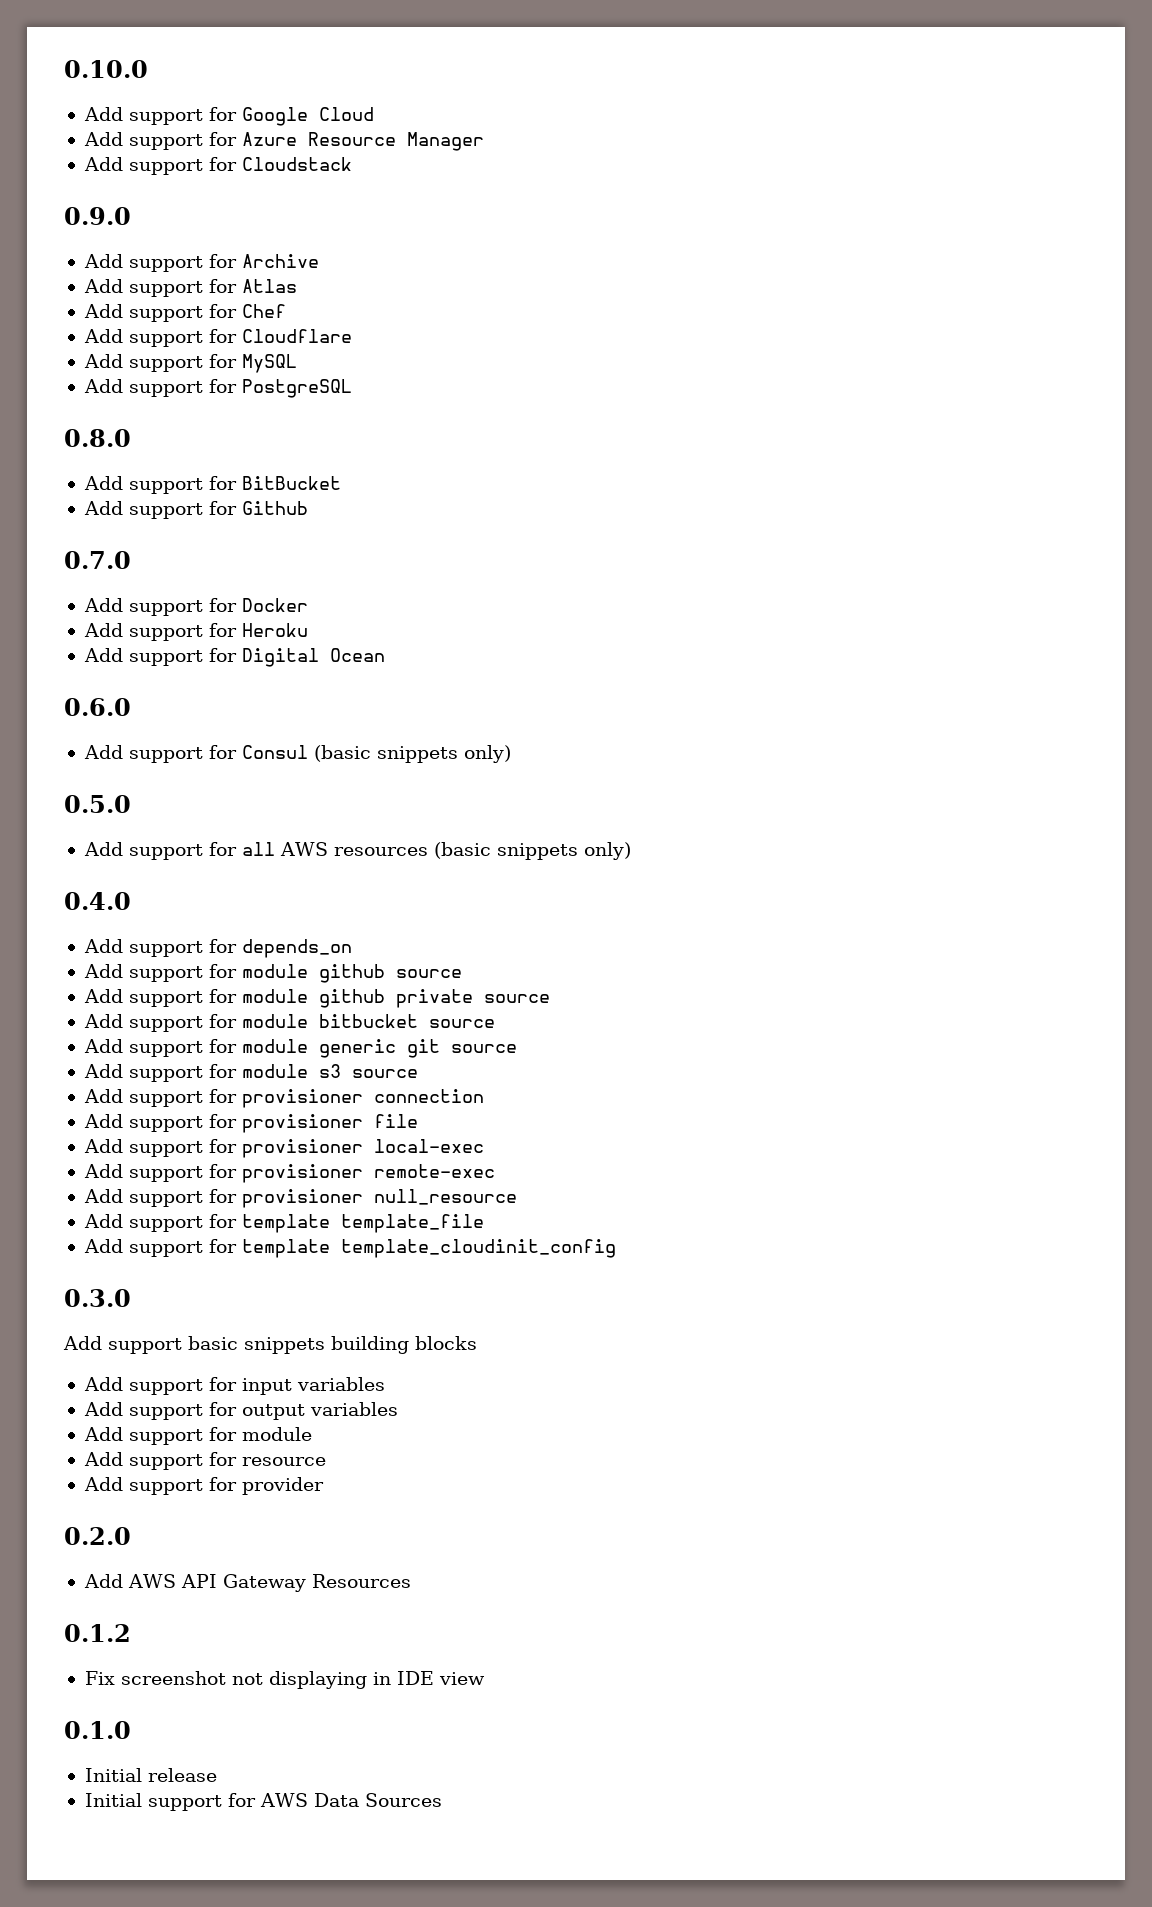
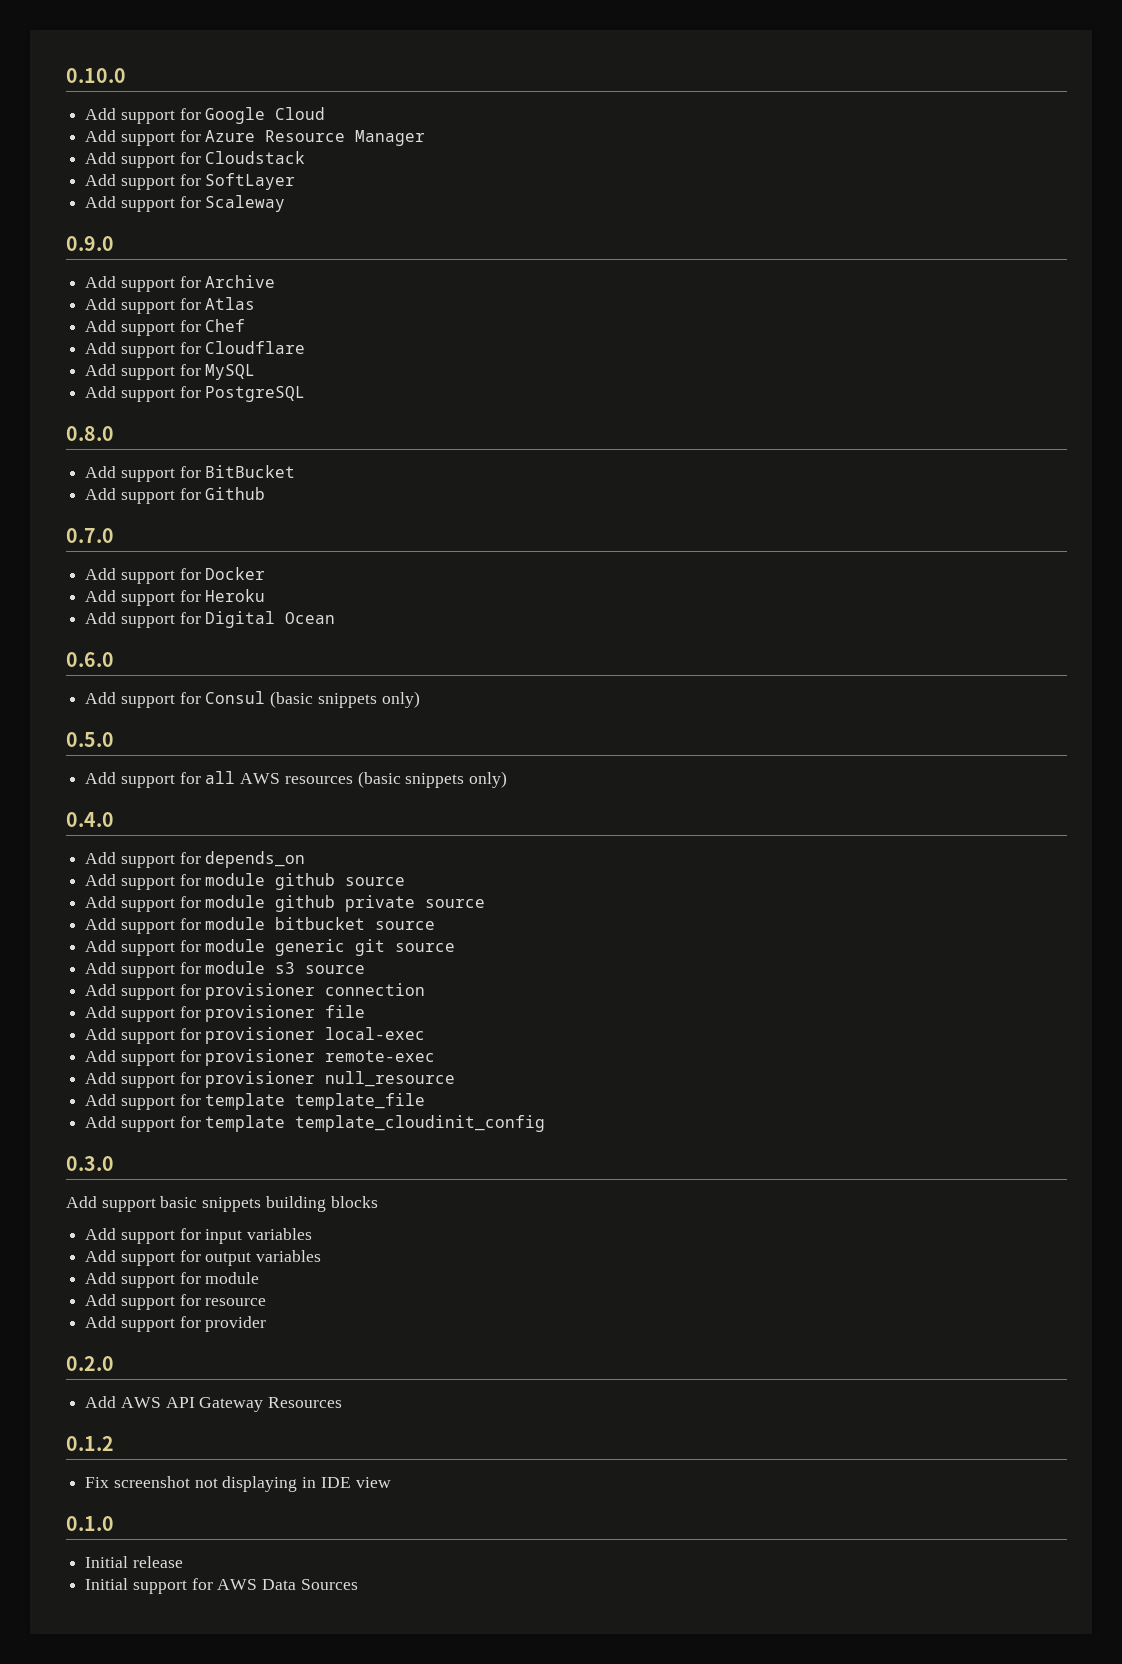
(352, 164) none -> [85,173,296,190] [85,195,286,212] // Add support for SoftLayer // Add support for Scaleway

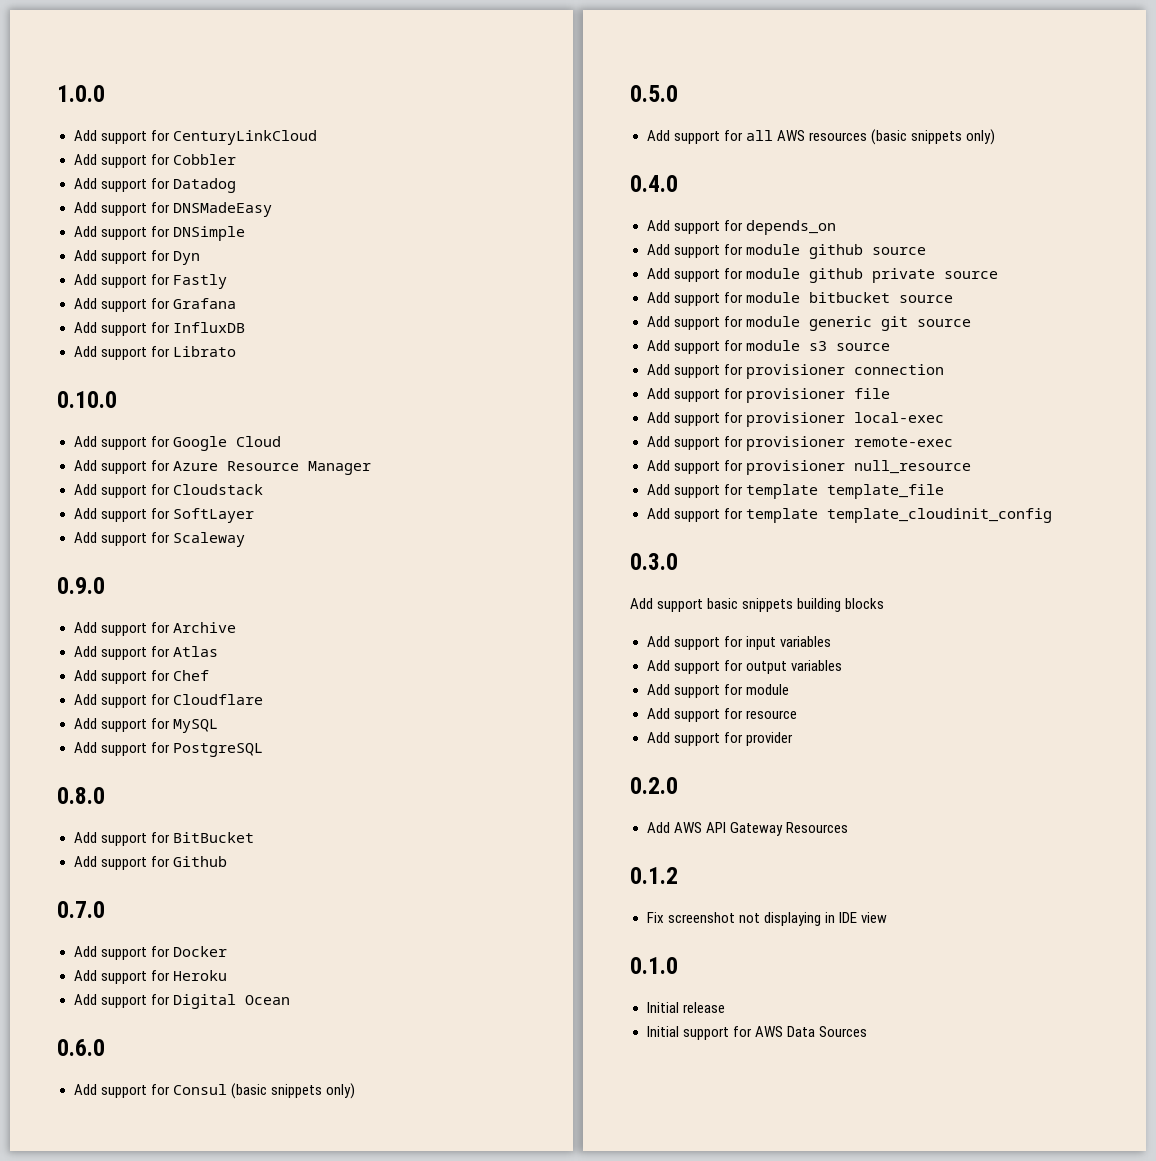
(66, 75) none -> [57,85,105,102] [73,130,317,145] [73,154,236,168] [73,178,236,193] [73,202,272,217] [73,226,245,241] [73,250,200,265] [73,274,227,289] [73,298,236,312] [73,322,245,336] [73,346,236,360] 1.0.0 // Add support for CenturyLinkCloud // Add support for Cobbler // Add support for Datadog // Add support for DNSMadeEasy // Add support for DNSimple // Add support for Dyn // Add support for Fastly // Add support for Grafana // Add support for InfluxDB // Add support for Librato //

